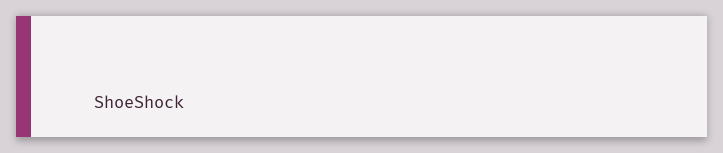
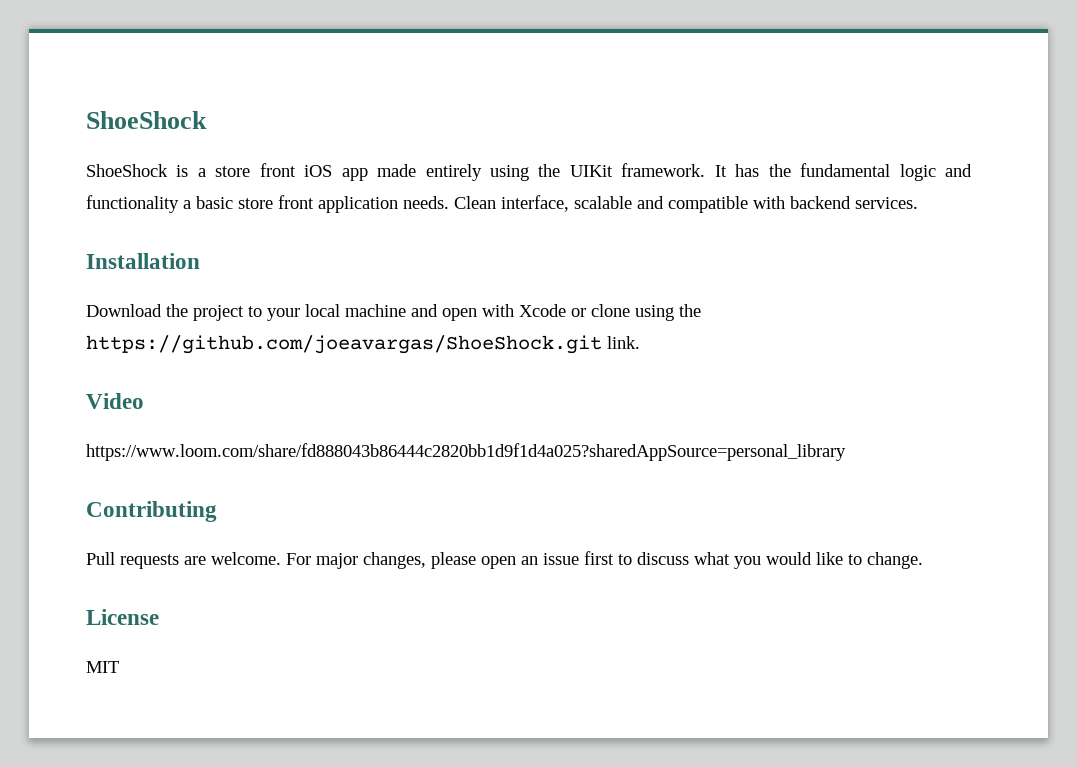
[94,95,184,108] ShoeShock -> [86,111,207,129] [86,163,973,181] [86,195,918,213] [86,253,200,269] [86,304,701,321] [86,335,640,354] [86,393,144,409] [86,443,846,461] [86,501,217,522] [86,551,923,569] [86,609,159,625] [86,661,119,673] ShoeShock // ShoeShock is a store front iOS app made entirely using the UIKit framework. It has the fundamental logic and functionality a basic store front application needs. Clean interface, scalable and compatible with backend services. // Installation // Download the project to your local machine and open with Xcode or clone using the https://github.com/joeavargas/ShoeShock.git link. // Video // https://www.loom.com/share/fd888043b86444c2820bb1d9f1d4a025?sharedAppSource=personal_library // Contributing // Pull requests are welcome. For major changes, please open an issue first to discuss what you would like to change. // License // MIT

